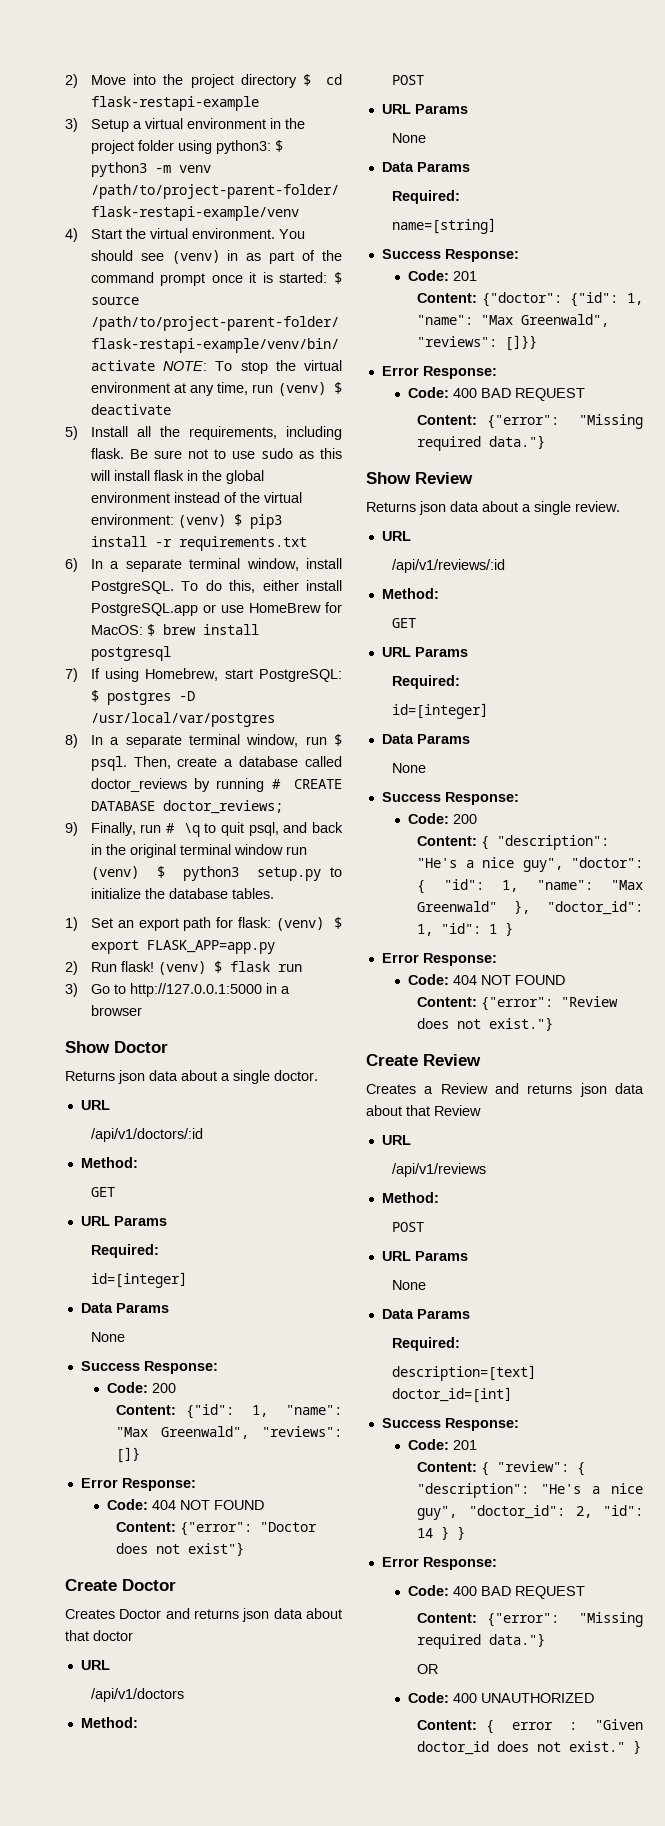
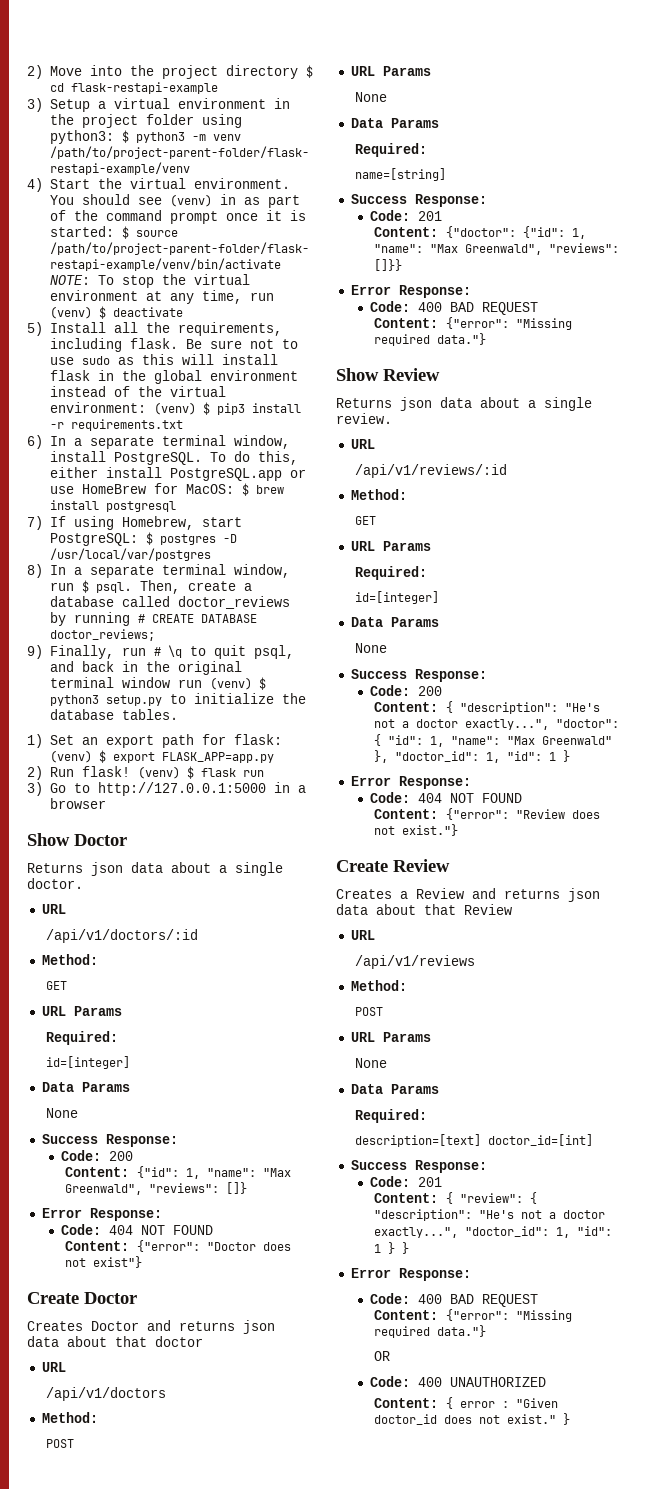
[465,857,563,872] a nice guy", -> [373,719,549,730] not a doctor exactly...",
[591,1483,643,1494] [417,1505,643,1520] [417,1528,434,1538] a nice guy", "doctor_id": 2, "id": 14 -> [520,1210,605,1219] [373,1226,612,1238] [373,1244,381,1253] not a doctor exactly...", "doctor_id": 1, "id": 1

